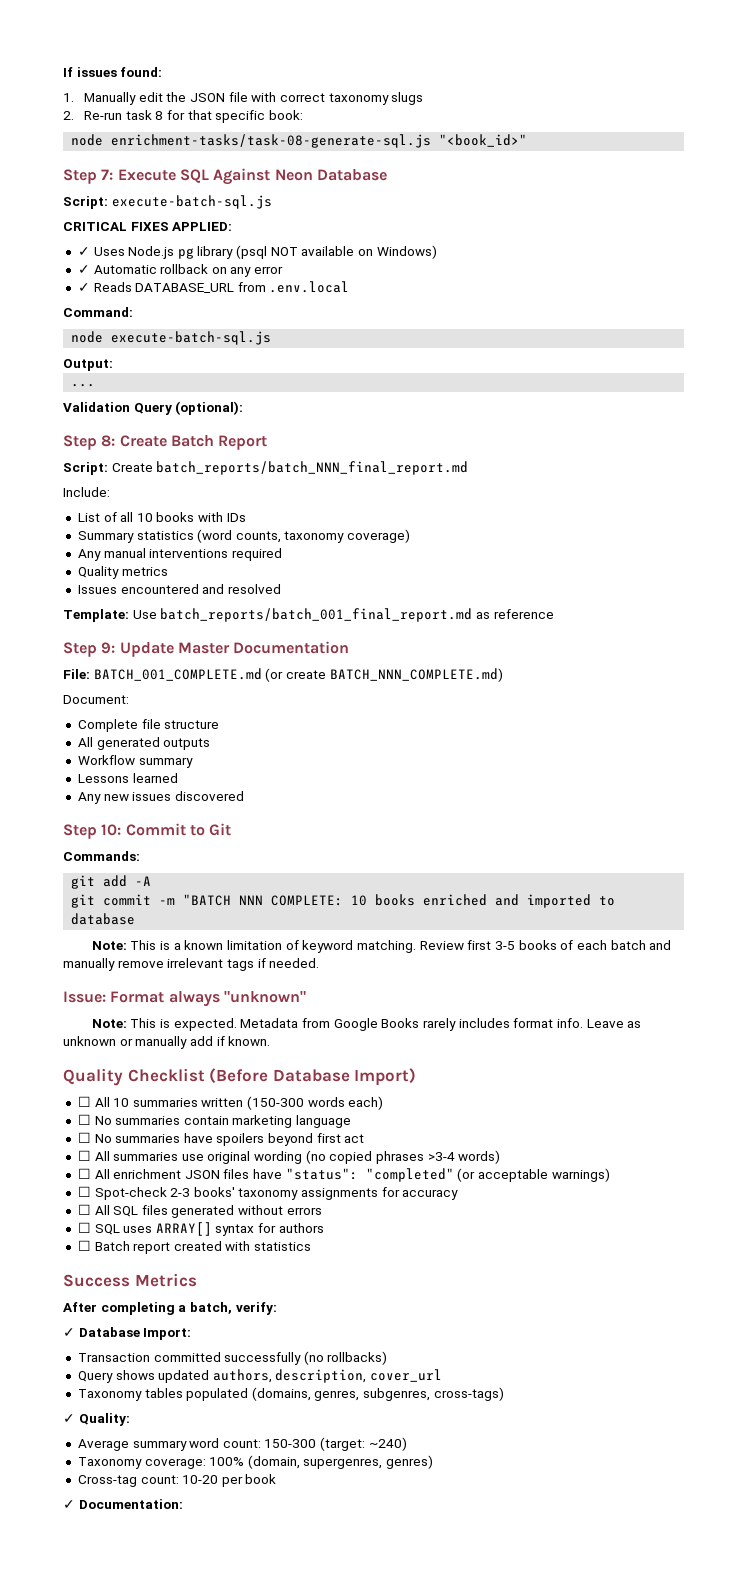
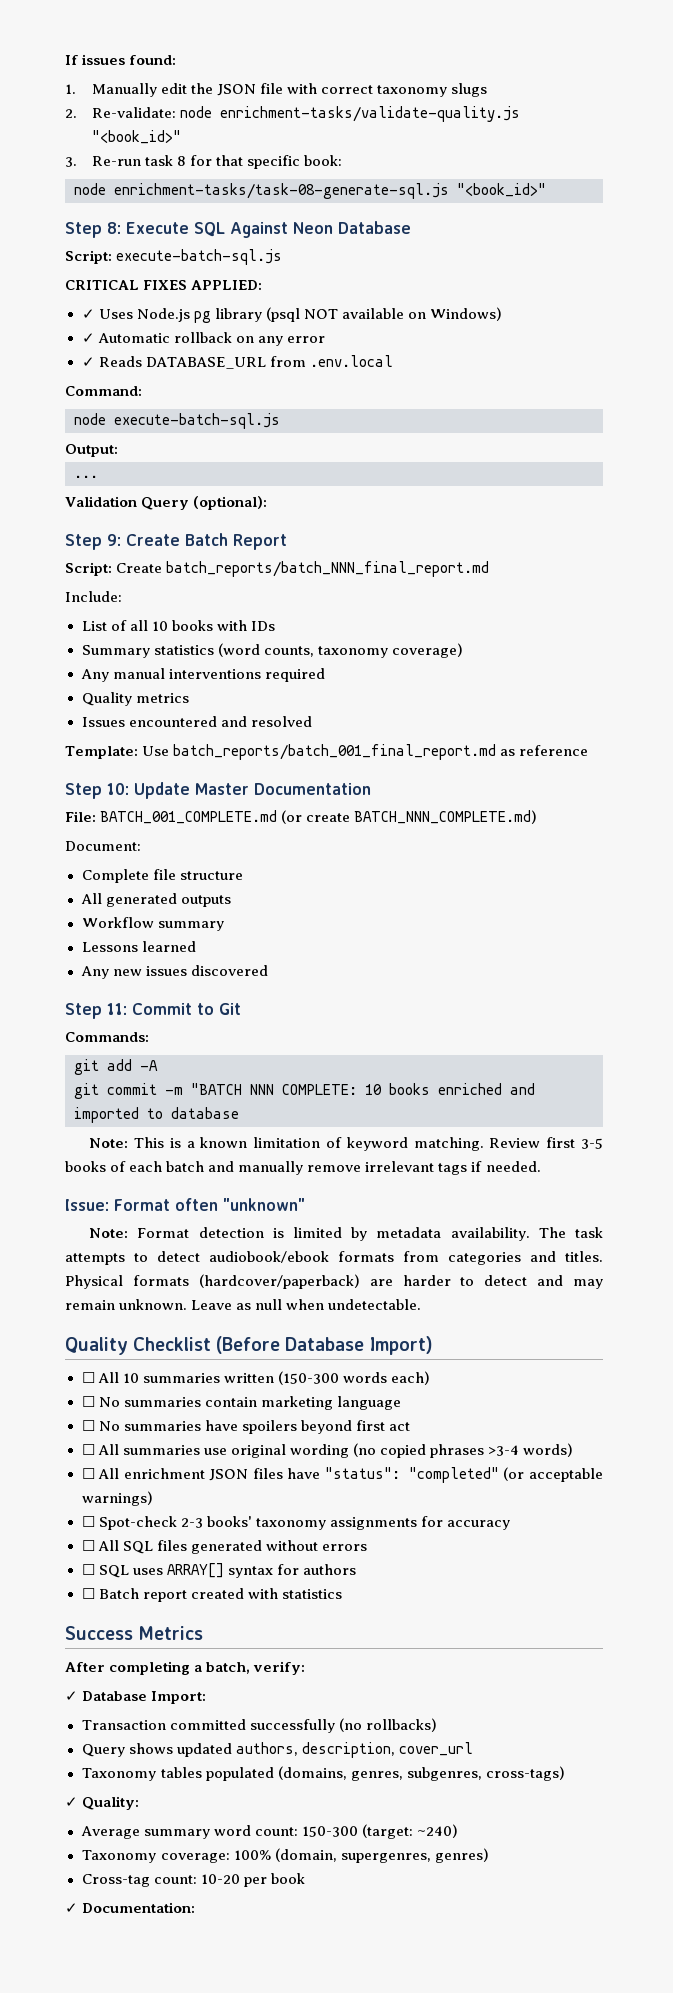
(74, 115) none -> [91,106,521,122] [91,130,181,144] [65,157,77,167] Re-validate: node enrichment-tasks/validate-quality.js "<book_id>" // 3.
[101,169,114,180] 7: -> [107,222,121,234] 8:
[101,435,116,447] 8: -> [107,534,121,546] 9:
[101,642,116,654] 9: -> [107,783,129,795] 10:
[101,824,122,836] 10: -> [107,1003,127,1015] 11:
[168,991,220,1007] always -> [175,1198,218,1211] often
[130,1018,642,1031] [63,1036,271,1049] This is expected. Metadata from Google Books rarely includes format info. Leave as unknown or manually add if known. -> [137,1227,603,1241] [65,1251,603,1265] [65,1274,603,1289] [65,1299,422,1310] Format detection is limited by metadata availability. The task attempts to detect audiobook/ebook formats from categories and titles. Physical formats (hardcover/paperback) are harder to detect and may remain unknown. Leave as null when undetectable.

